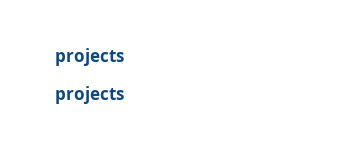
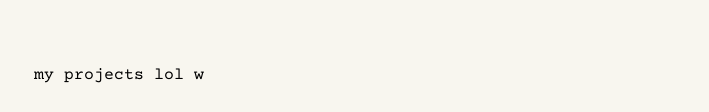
[55,48,124,66] [55,86,124,104] projects // projects -> [33,68,204,83] my projects lol w

